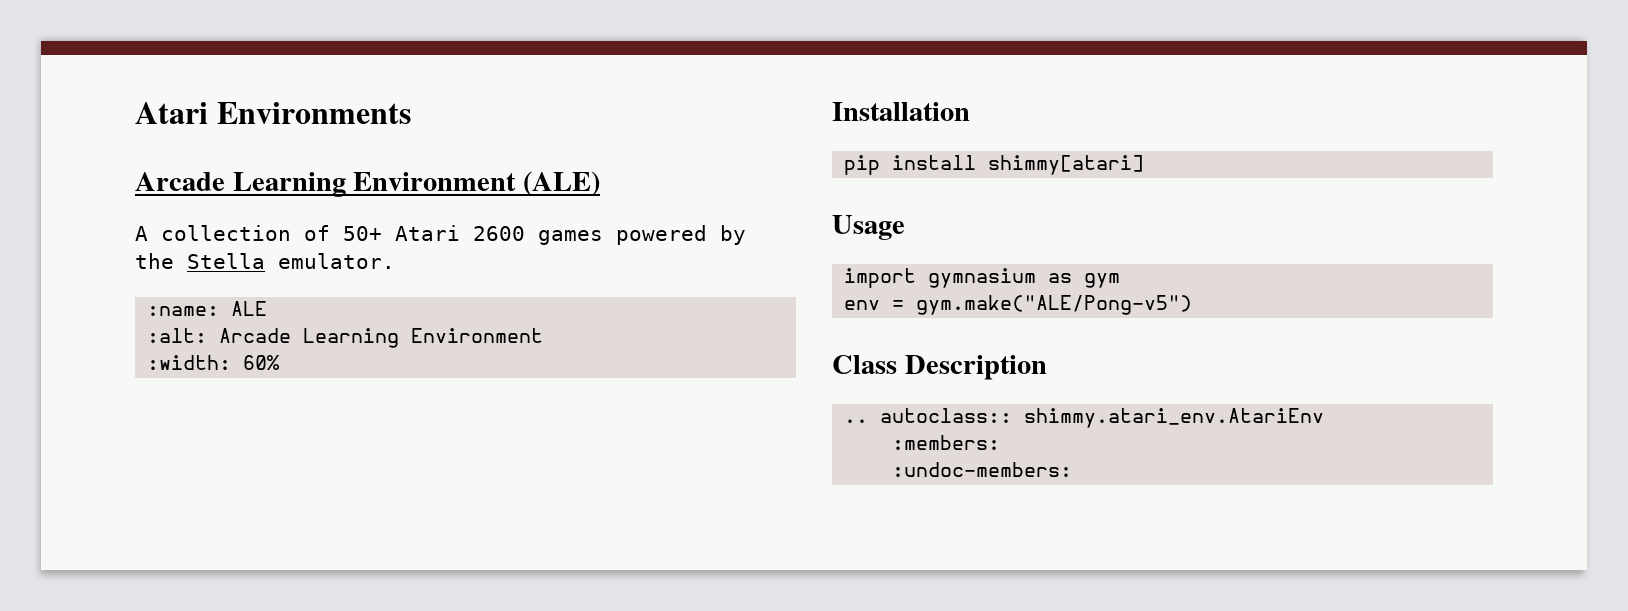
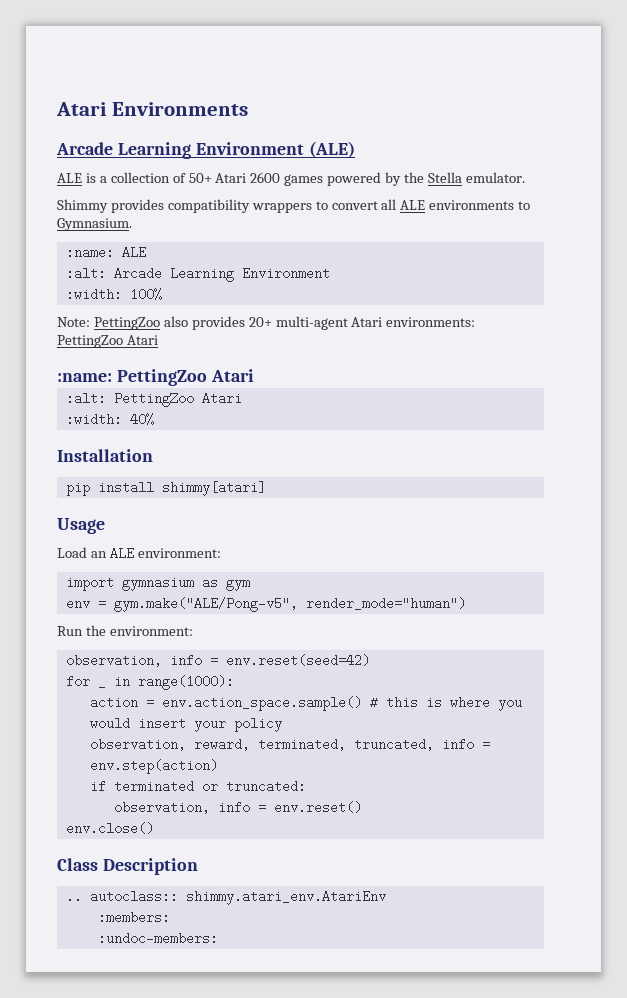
[135,226,148,241] A -> [57,173,107,183] ALE is a
(395, 261) none -> [57,199,531,213] [57,218,132,231] // Shimmy provides compatibility wrappers to convert all ALE environments to Gymnasium.
[243,355,281,370] 60% -> [129,288,162,301] [57,316,476,330] [57,335,158,348] [57,369,254,386] [65,392,242,407] [65,413,154,426] 100% // Note: PettingZoo also provides 20+ multi-agent Atari environments: PettingZoo Atari // :name: PettingZoo Atari // :alt: PettingZoo Atari // :width: 40%
(905, 227) none -> [57,547,221,560] // Load an ALE environment:
[916,295,1193,315] gym.make("ALE/Pong-v5") -> [113,597,466,612] [57,625,193,636] [65,654,370,667] [65,675,234,690] [89,696,522,711] [89,717,282,732] [89,738,490,751] [89,759,218,774] [89,780,306,793] [113,801,362,814] [65,822,154,835] gym.make("ALE/Pong-v5", render_mode="human") // Run the environment: // observation, info = env.reset(seed=42) // for _ in range(1000): // action = env.action_space.sample() # this is where you would insert your policy // observation, reward, terminated, truncated, info = env.step(action) // if terminated or truncated: // observation, info = env.reset() // env.close()

